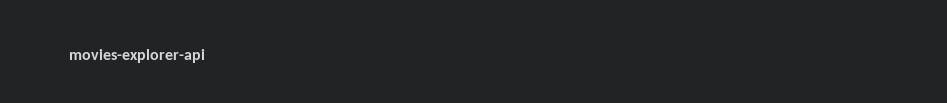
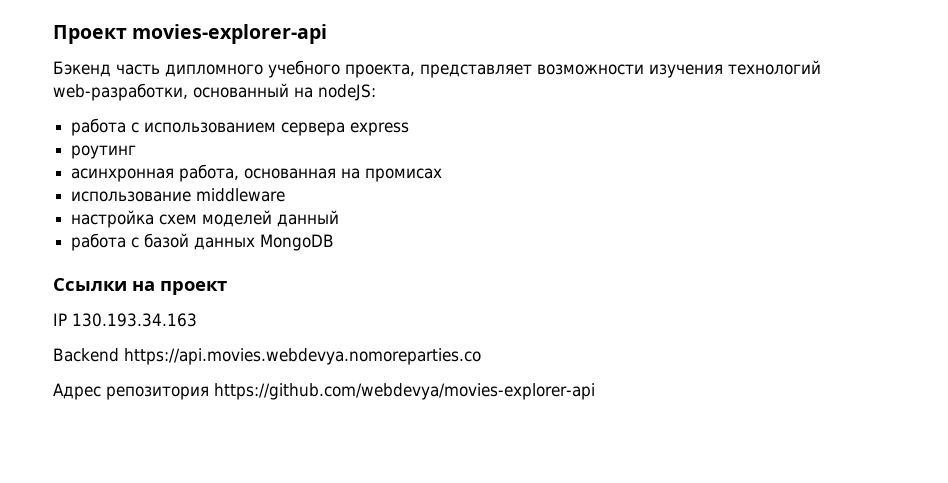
(69, 56) none -> [53,25,127,44] Проект
(205, 56) none -> [53,60,821,78] [53,83,376,101] [71,118,410,136] [71,145,137,159] [71,164,443,182] [71,188,286,202] [71,210,340,228] [71,233,335,251] [53,278,227,295] [53,313,197,327] [53,348,481,365] [53,383,595,400] // Бэкенд часть дипломного учебного проекта, представляет возможности изучения технологий web-разработки, основанный на nodeJS: // работа с использованием сервера express // роутинг // асинхронная работа, основанная на промисах // использование middleware // настройка схем моделей данный // работа с базой данных MongoDB // Ссылки на проект // IP 130.193.34.163 // Backend https://api.movies.webdevya.nomoreparties.co // Адрес репозитория https://github.com/webdevya/movies-explorer-api

